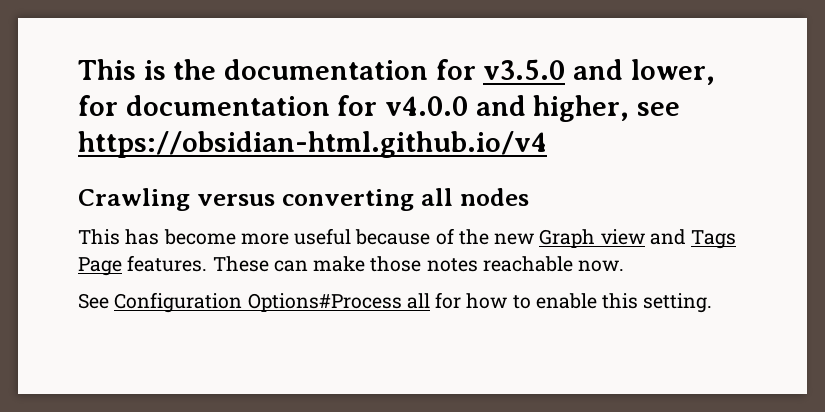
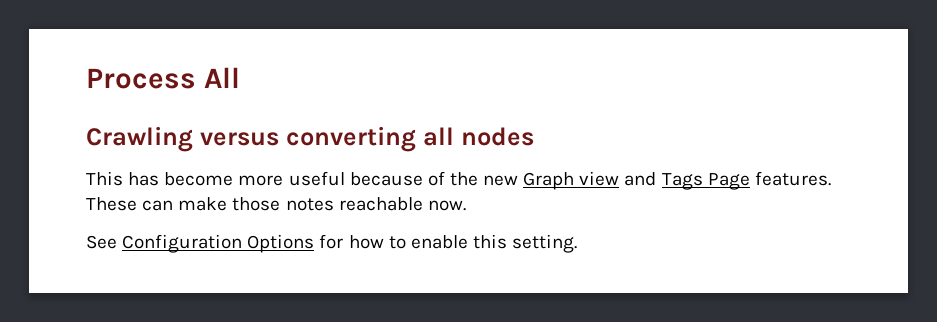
[78,59,715,85] [78,95,681,122] [78,131,547,158] This is the documentation for v3.5.0 and lower, for documentation for v4.0.0 and higher, see https://obsidian-html.github.io/v4 -> [86,67,240,89] Process All
[247,293,430,312] Options#Process all -> [247,234,315,253] Options

